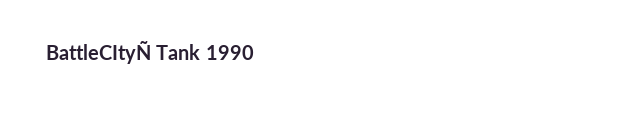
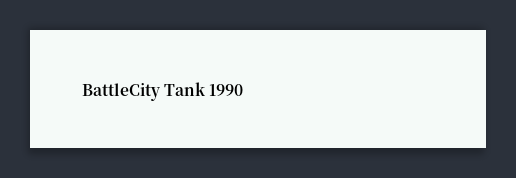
[46,41,151,64] BattleCItyÑ -> [82,83,160,101] BattleCity

